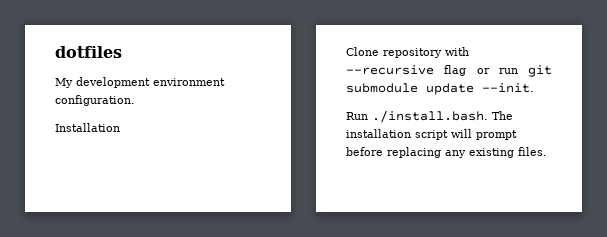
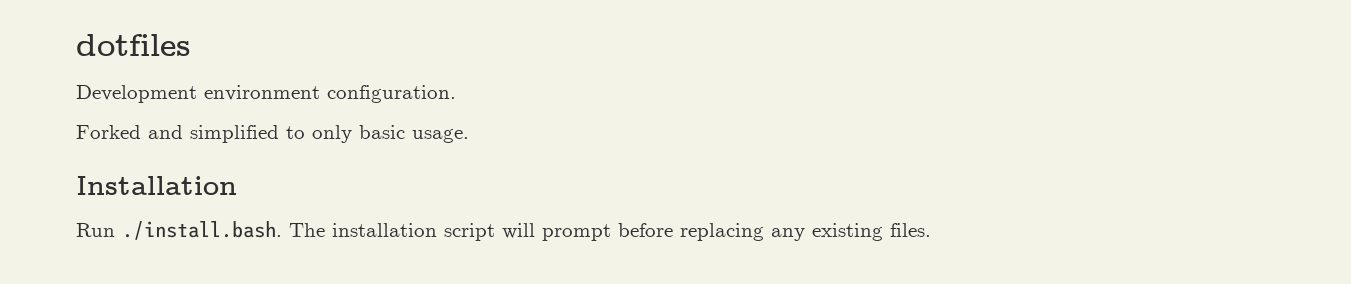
[55,77,150,88] My development -> [76,85,197,103] Development
[55,123,120,132] [346,47,469,58] [346,65,552,77] [346,83,534,95] Installation // Clone repository with --recursive flag or run git submodule update --init. -> [76,125,469,143] [76,176,237,195] Forked and simplified to only basic usage. // Installation

